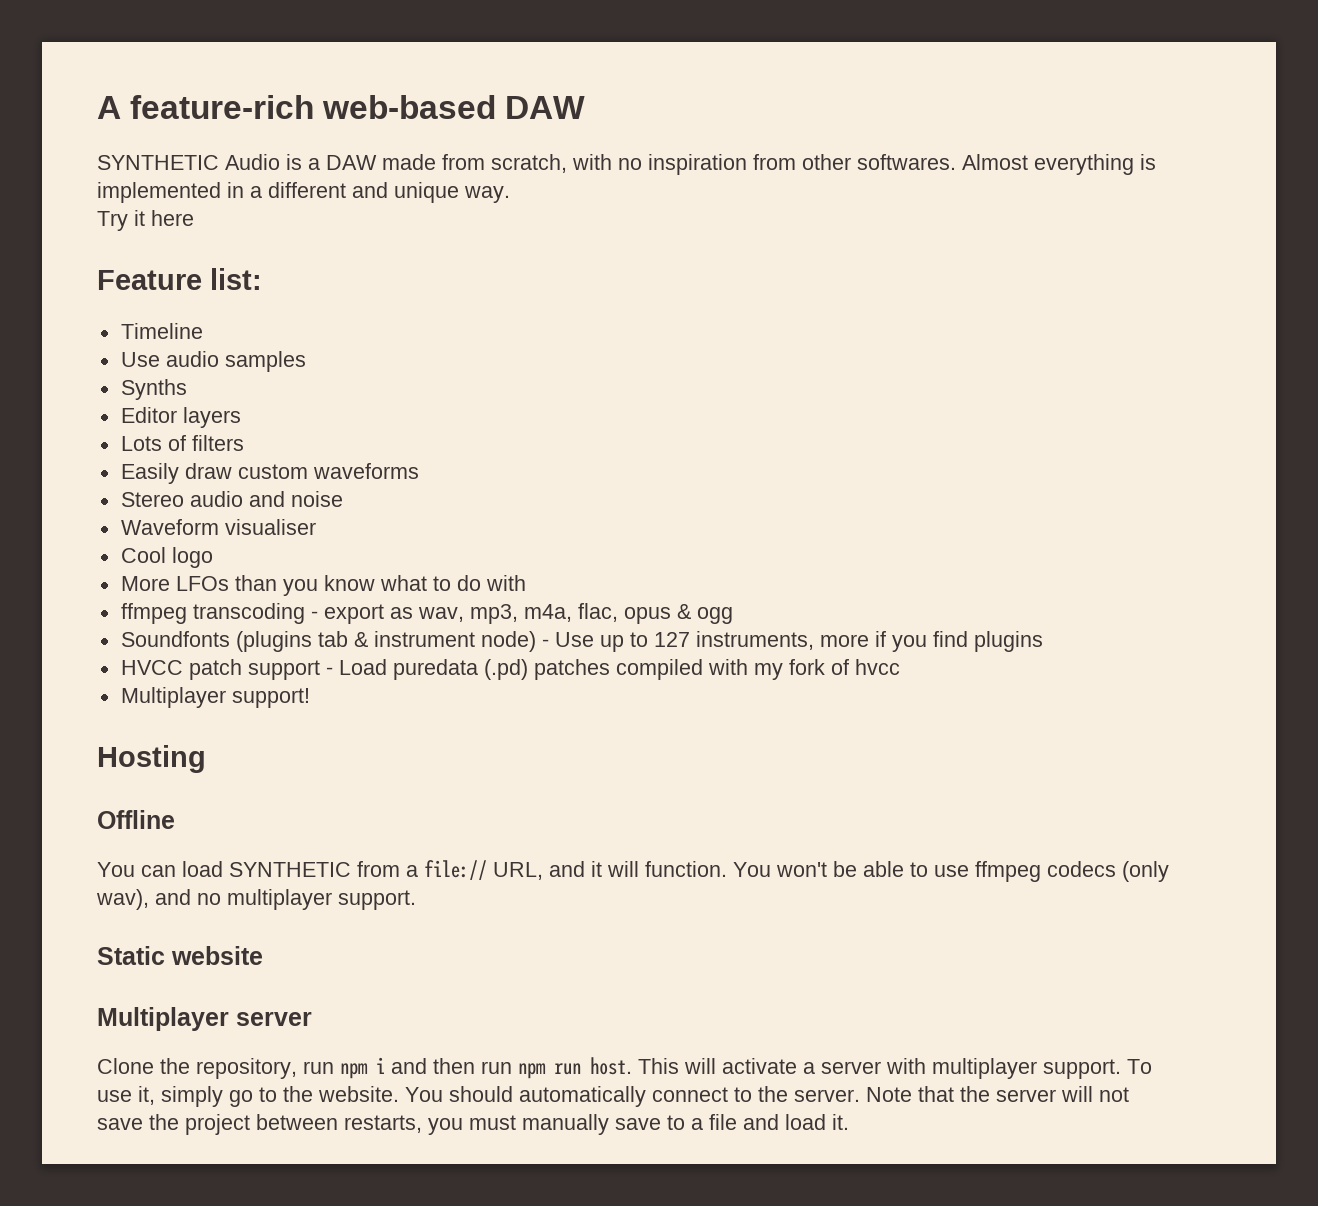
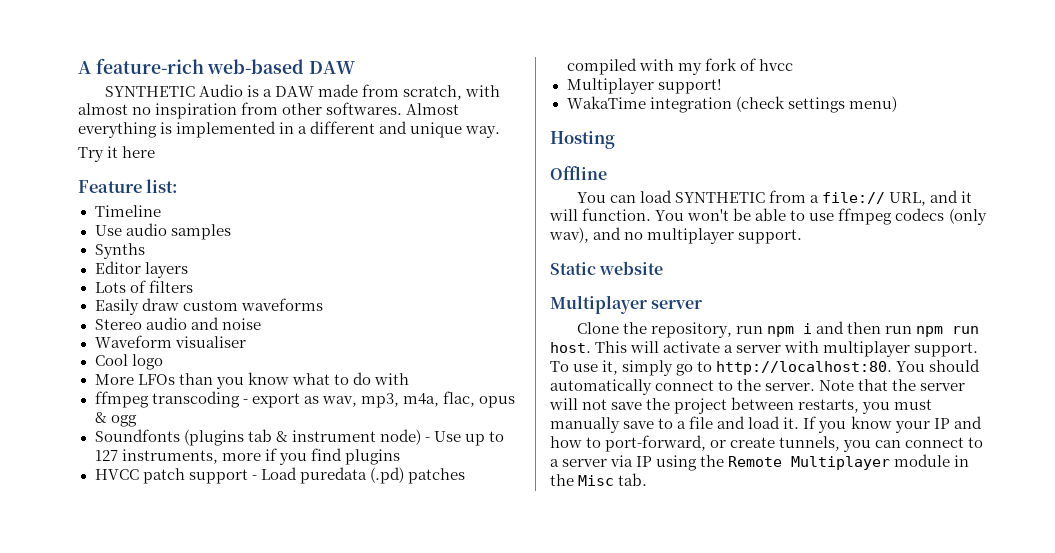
(612, 162) none -> [78,103,128,115] almost
(310, 698) none -> [566,96,897,113] // WakaTime integration (check settings menu)
[283,1086,399,1102] the website. -> [716,361,893,375] http://localhost:80.
(849, 1122) none -> [803,416,982,433] [550,435,984,452] [550,454,970,471] [550,473,648,486] If you know your IP and how to port-forward, or create tunnels, you can connect to a server via IP using the Remote Multiplayer module in the Misc tab.

